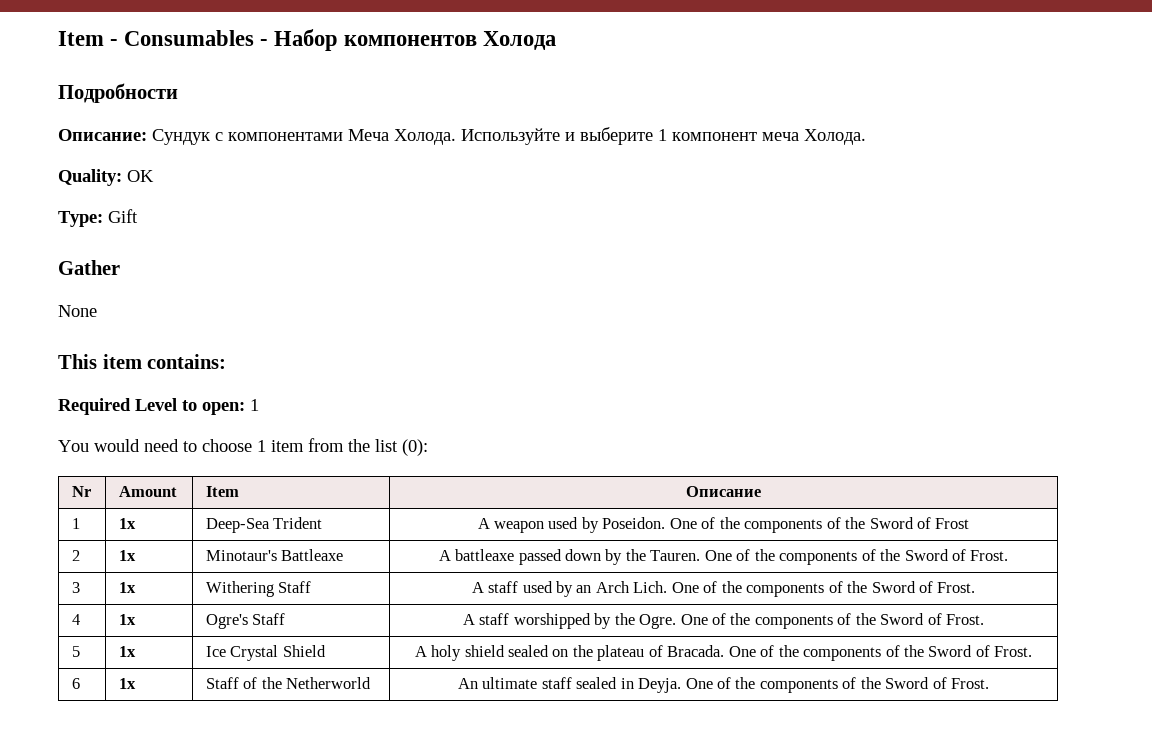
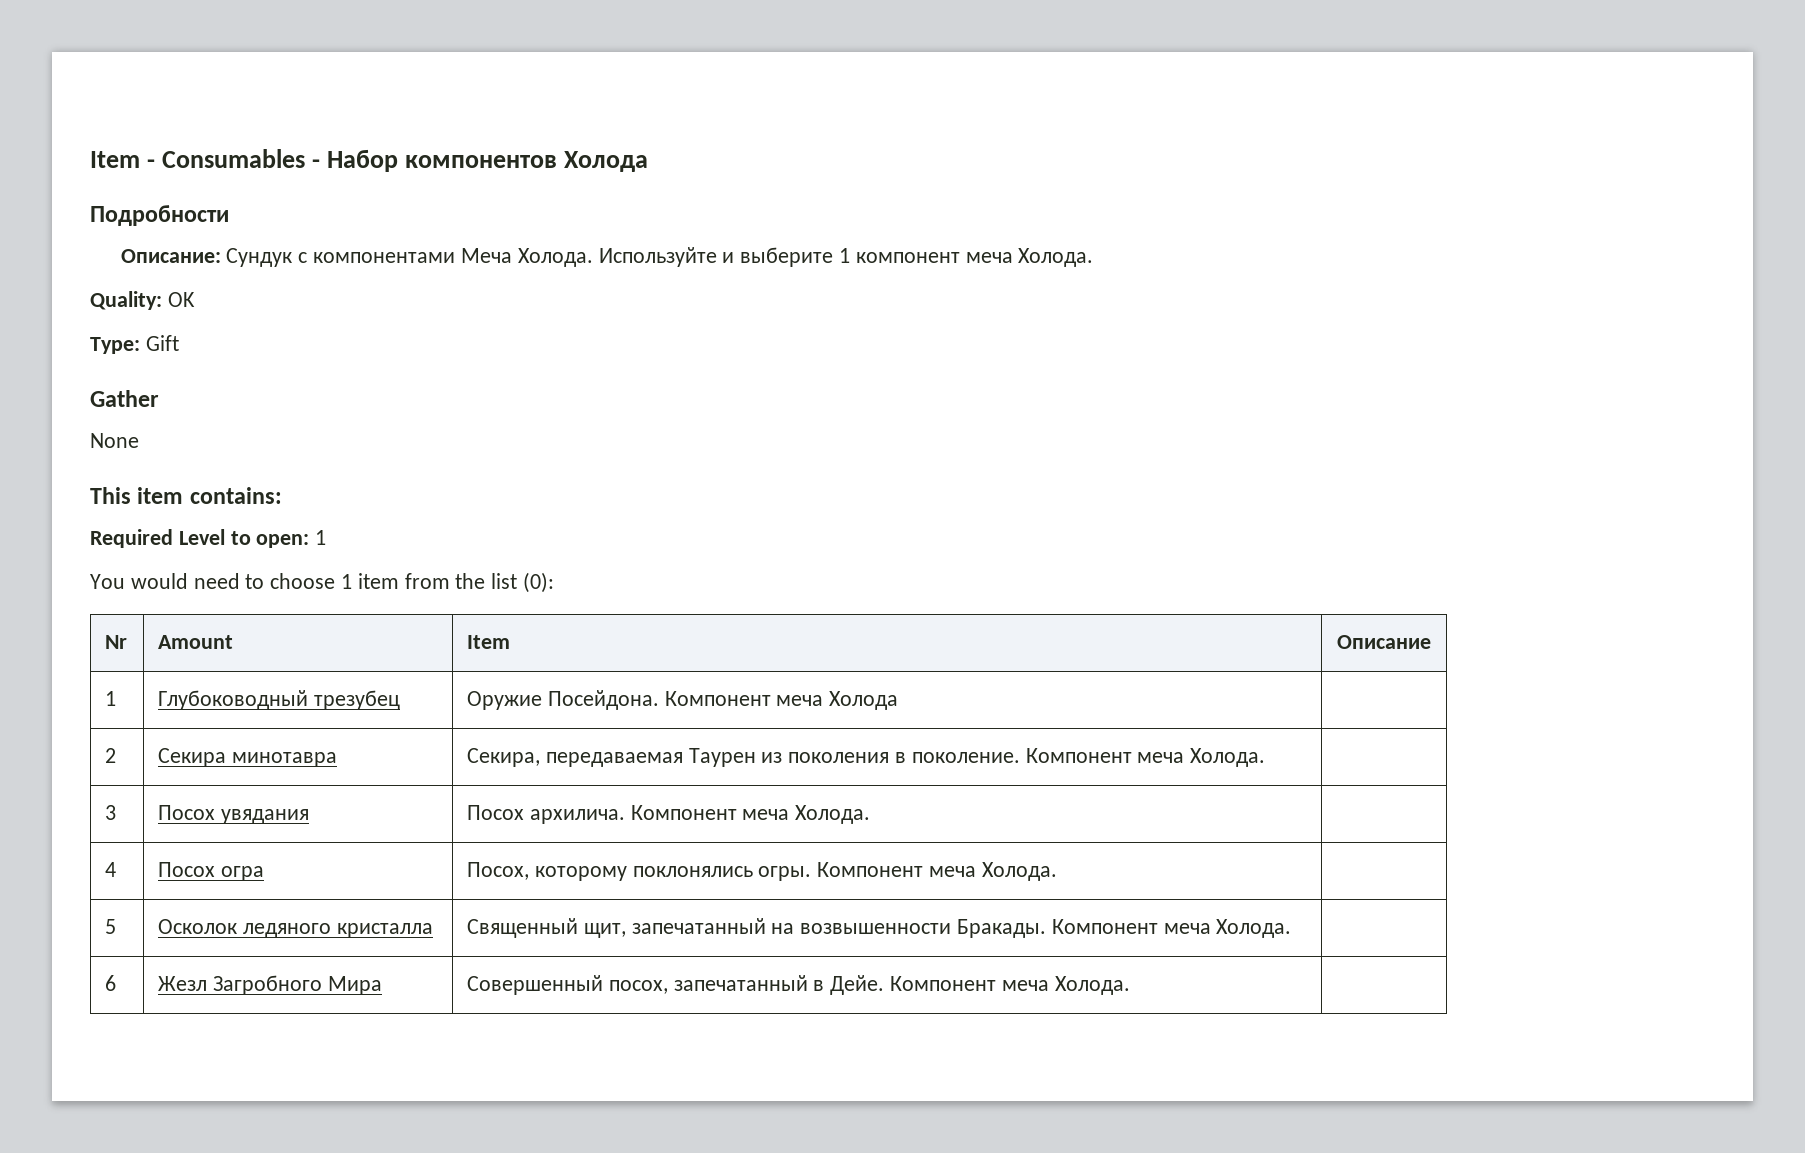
[118,518,136,529] [205,517,323,533] [477,517,970,533] [71,550,80,561] [118,550,136,561] [205,549,344,561] [438,549,1009,565] [71,582,80,593] [118,582,136,593] [205,581,312,597] [471,581,976,597] [71,614,80,625] [118,614,136,625] [205,613,286,629] [462,613,985,629] [71,646,80,657] [118,646,136,657] [205,645,326,661] [414,645,1033,661] [71,678,80,689] [118,678,136,689] [205,677,372,689] [457,677,990,693] 1x | Deep-Sea Trident | A weapon used by Poseidon. One of the components of the Sword of Frost // 2 | 1x | Minotaur's Battleaxe | A battleaxe passed down by the Tauren. One of the components of the Sword of Frost. // 3 | 1x | Withering Staff | A staff used by an Arch Lich. One of the components of the Sword of Frost. // 4 | 1x | Ogre's Staff | A staff worshipped by the Ogre. One of the components of the Sword of Frost. // 5 | 1x | Ice Crystal Shield | A holy shield sealed on the plateau of Bracada. One of the components of the Sword of Frost. // 6 | 1x | Staff of the Netherworld | An ultimate staff sealed in Deyja. One of the components of the Sword of Frost. -> [158,690,400,710] [467,690,899,710] [105,748,117,763] [158,748,337,767] [467,748,1266,767] [105,805,117,820] [158,805,309,824] [467,805,871,824] [105,862,117,877] [158,862,264,881] [467,862,1057,881] [105,919,117,934] [158,919,433,938] [467,918,1292,938] [105,975,117,991] [158,975,382,995] [467,975,1130,995] Глубоководный трезубец | Оружие Посейдона. Компонент меча Холода | // 2 | Секира минотавра | Секира, передаваемая Таурен из поколения в поколение. Компонент меча Холода. | // 3 | Посох увядания | Посох архилича. Компонент меча Холода. | // 4 | Посох огра | Посох, которому поклонялись огры. Компонент меча Холода. | // 5 | Осколок ледяного кристалла | Священный щит, запечатанный на возвышенности Бракады. Компонент меча Холода. | // 6 | Жезл Загробного Мира | Совершенный посох, запечатанный в Дейе. Компонент меча Холода. |

